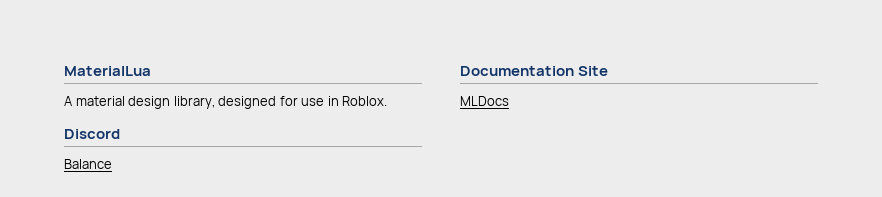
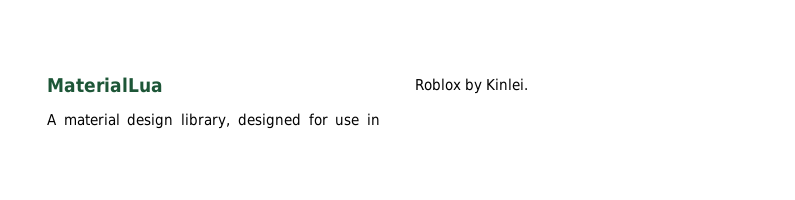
[342,96,388,106] [64,129,120,139] [64,159,112,169] [460,66,609,76] [460,96,509,106] Roblox. // Discord // Balance // Documentation Site // MLDocs -> [415,78,529,94] Roblox by Kinlei.

